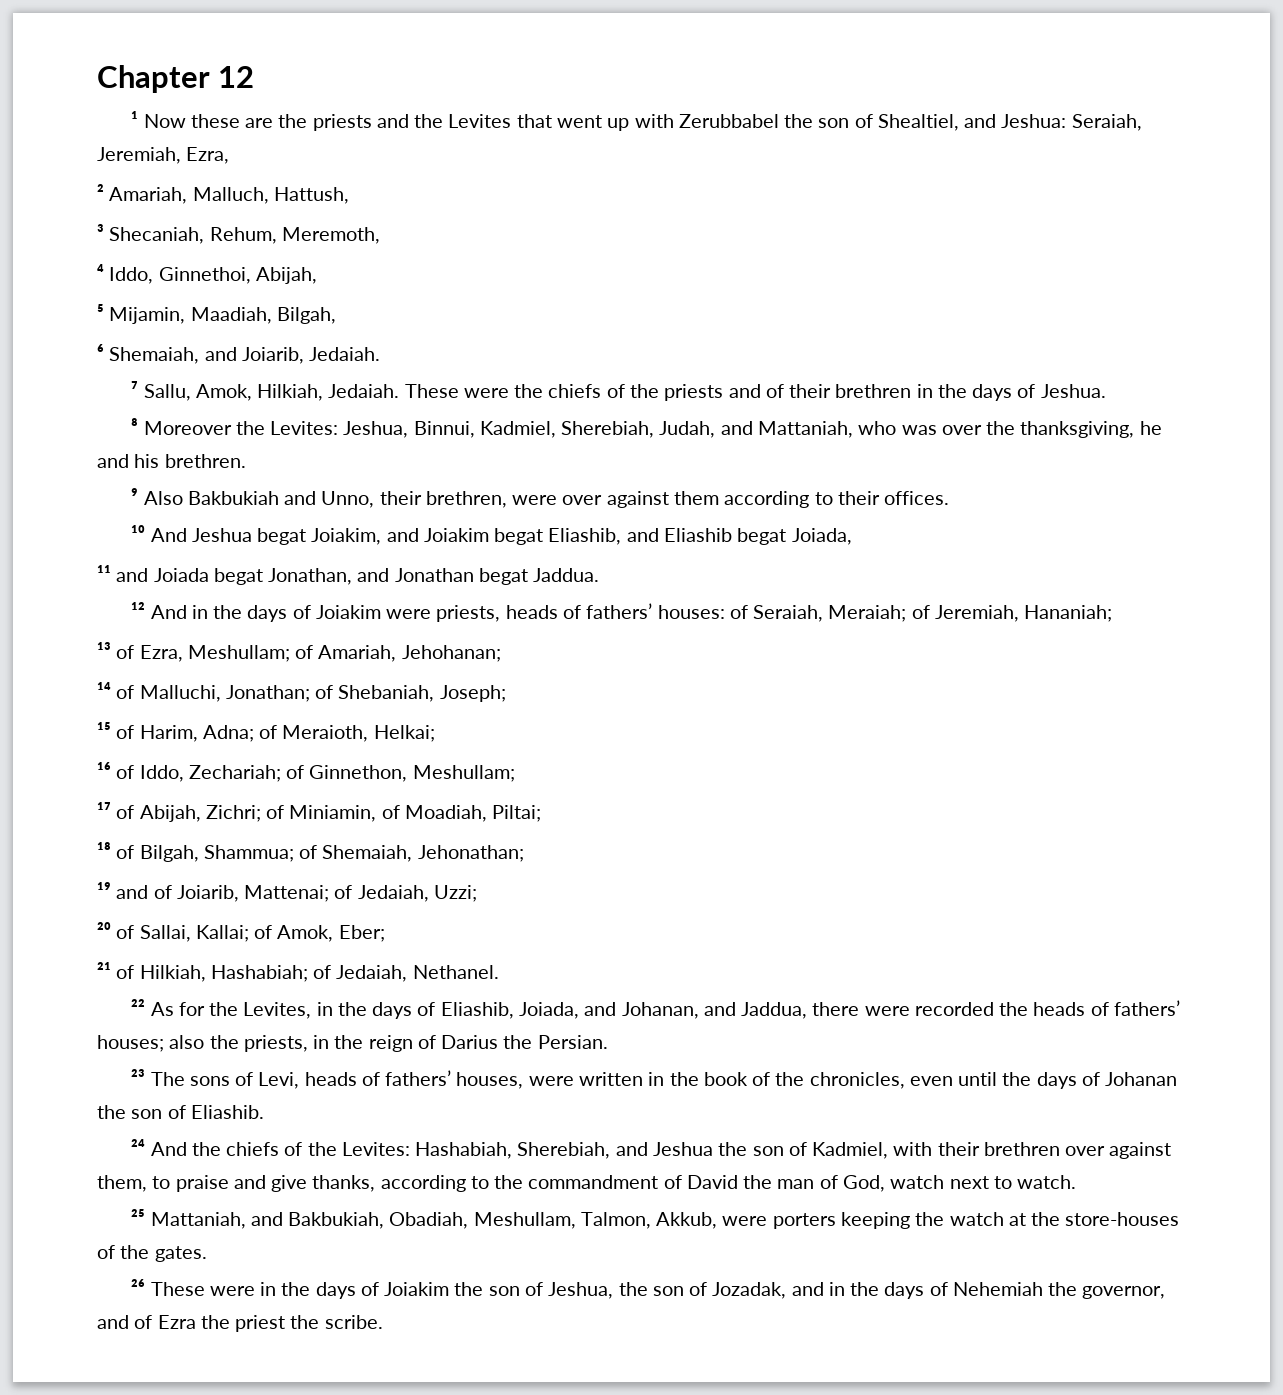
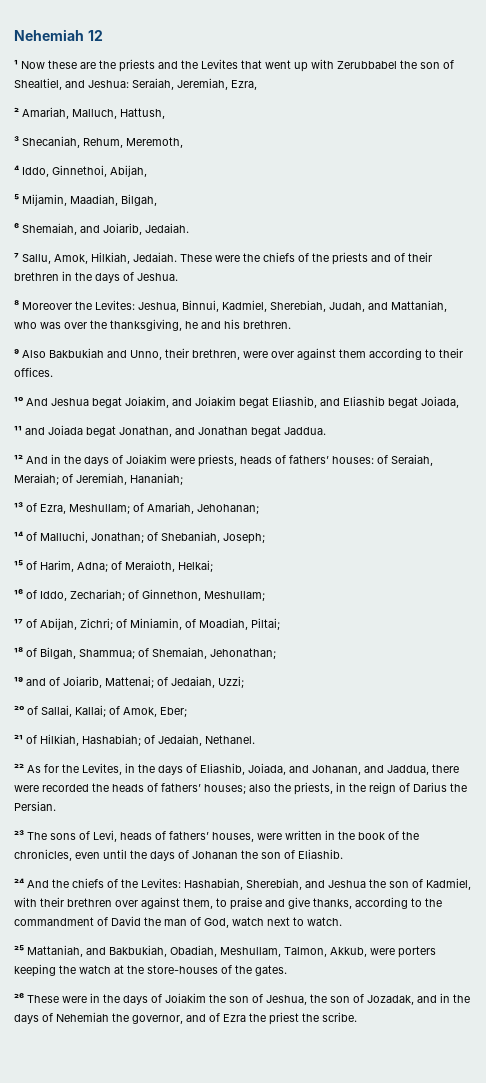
[97,65,210,93] Chapter -> [14,29,84,41] Nehemiah

